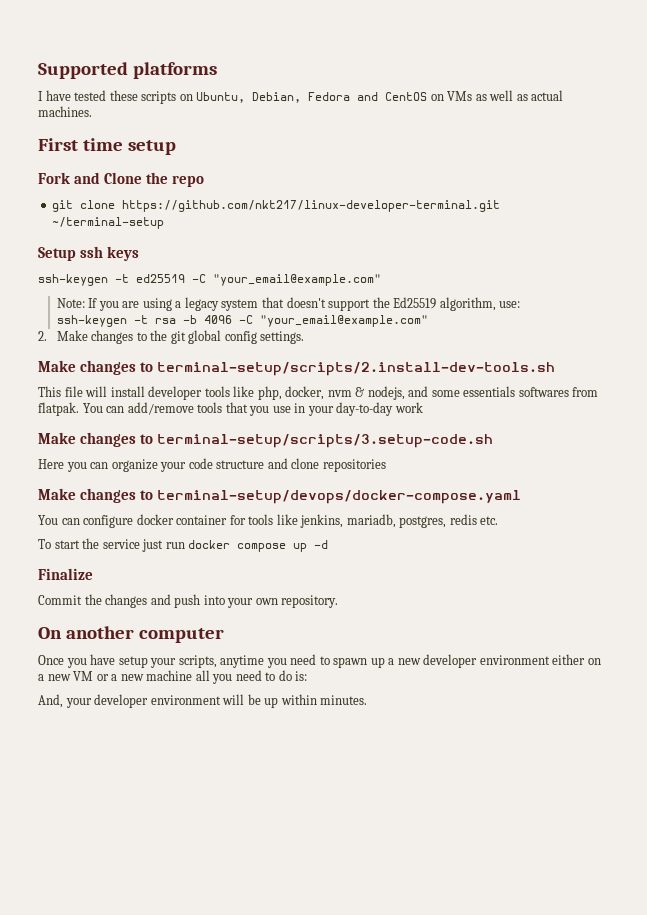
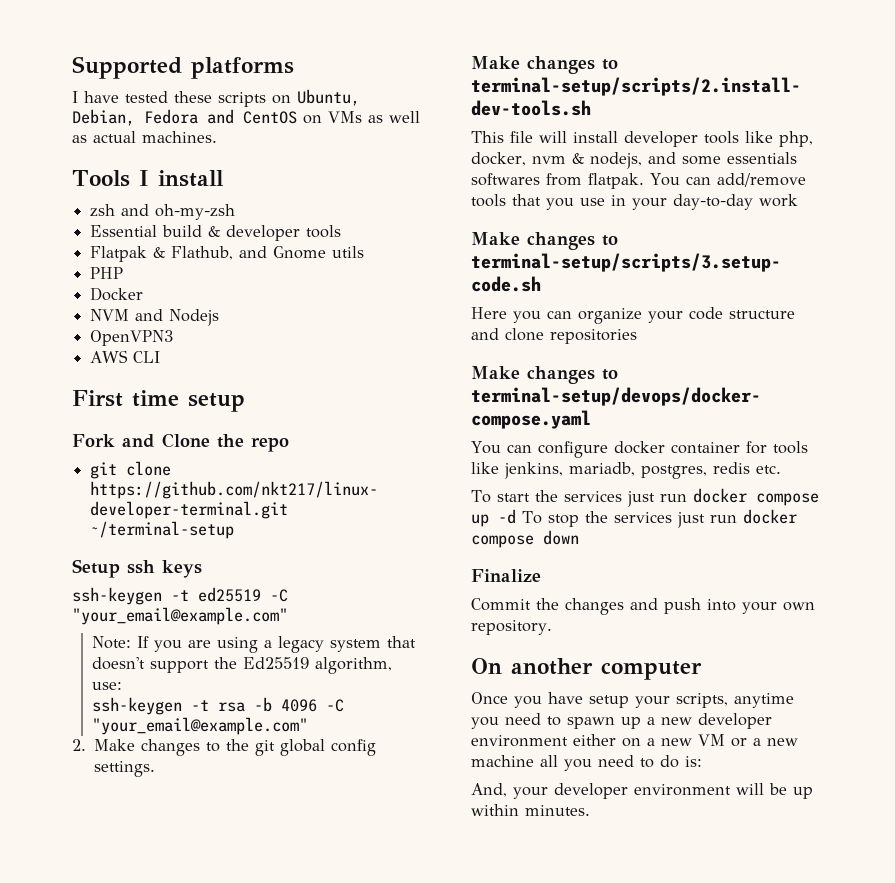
(92, 111) none -> [72,170,224,187] [90,204,236,220] [90,225,342,241] [90,246,365,262] [90,267,124,279] [90,287,144,301] [90,309,220,326] [90,330,174,346] [90,350,161,363] // Tools I install // zsh and oh-my-zsh // Essential build & developer tools // Flatpak & Flathub, and Gnome utils // PHP // Docker // NVM and Nodejs // OpenVPN3 // AWS CLI
[102,539,140,549] service -> [563,491,622,502] services
(329, 544) none -> [522,509,797,528] [471,530,579,548] To stop the services just run docker compose down

